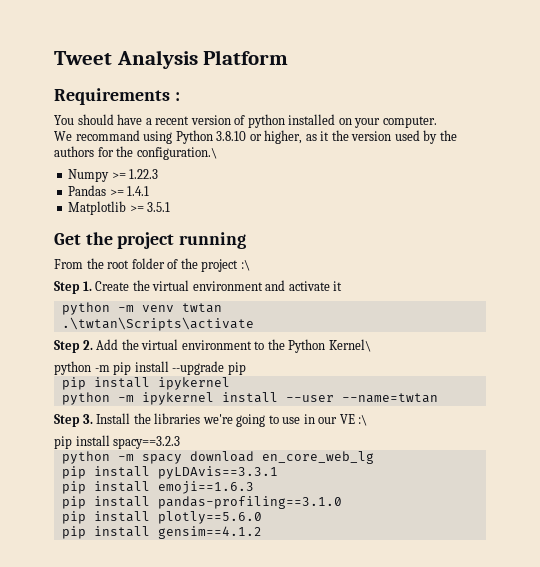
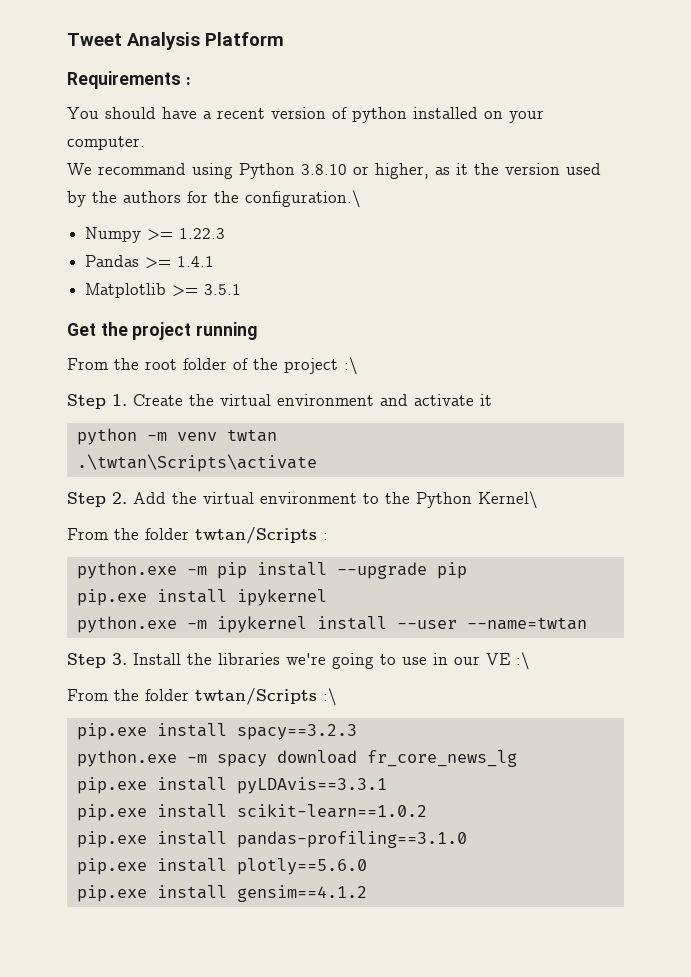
[54,361,91,375] python -> [67,527,328,544] [76,562,177,579] From the folder twtan/Scripts : // python.exe
[61,377,86,390] pip -> [76,589,147,606] pip.exe
[61,392,110,405] python -> [76,616,177,633] python.exe
[54,436,72,449] pip -> [67,688,337,706] [76,723,147,740] From the folder twtan/Scripts :\ // pip.exe
[61,451,110,464] python -> [76,750,177,767] python.exe
[261,451,374,464] [61,466,86,479] en_core_web_lg // pip -> [366,750,517,767] [76,777,147,794] fr_core_news_lg // pip.exe
[61,481,254,494] [61,496,86,509] pip install emoji==1.6.3 // pip -> [76,804,427,821] [76,831,147,848] pip.exe install scikit-learn==1.0.2 // pip.exe
[61,511,86,524] pip -> [76,858,147,875] pip.exe
[61,526,86,539] pip -> [76,885,147,902] pip.exe

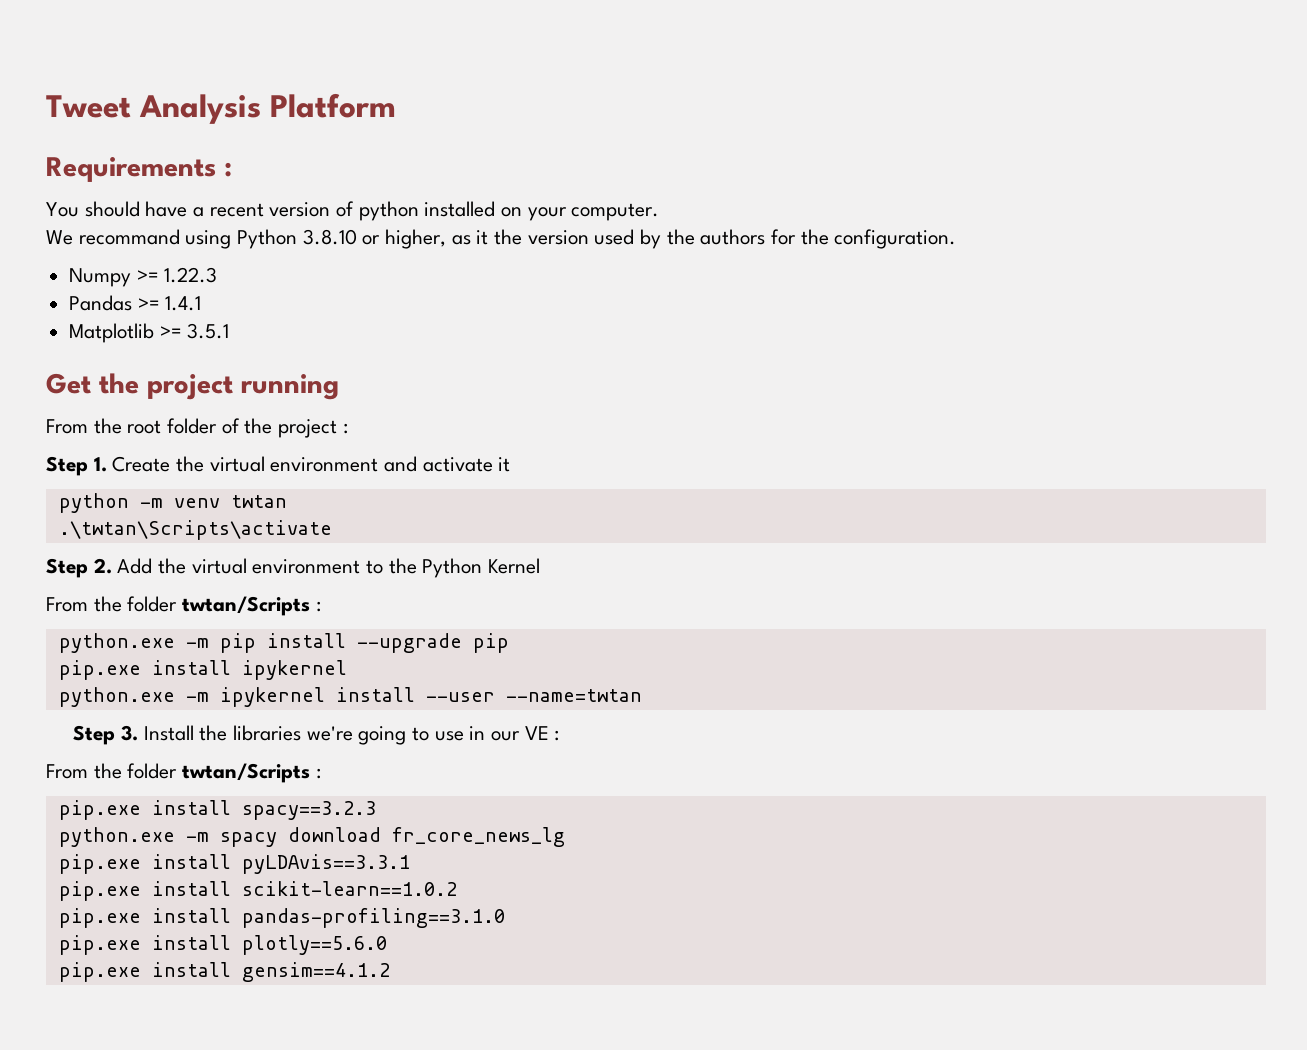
[245,190,361,208] configuration.\ -> [834,229,957,249] configuration.
[344,357,358,375] :\ -> [342,423,348,434] :
[478,491,538,509] Kernel\ -> [488,558,541,574] Kernel
[516,652,530,670] [67,688,337,706] :\ // From the folder twtan/Scripts :\ -> [554,730,560,741] [46,763,321,783] : // From the folder twtan/Scripts :

